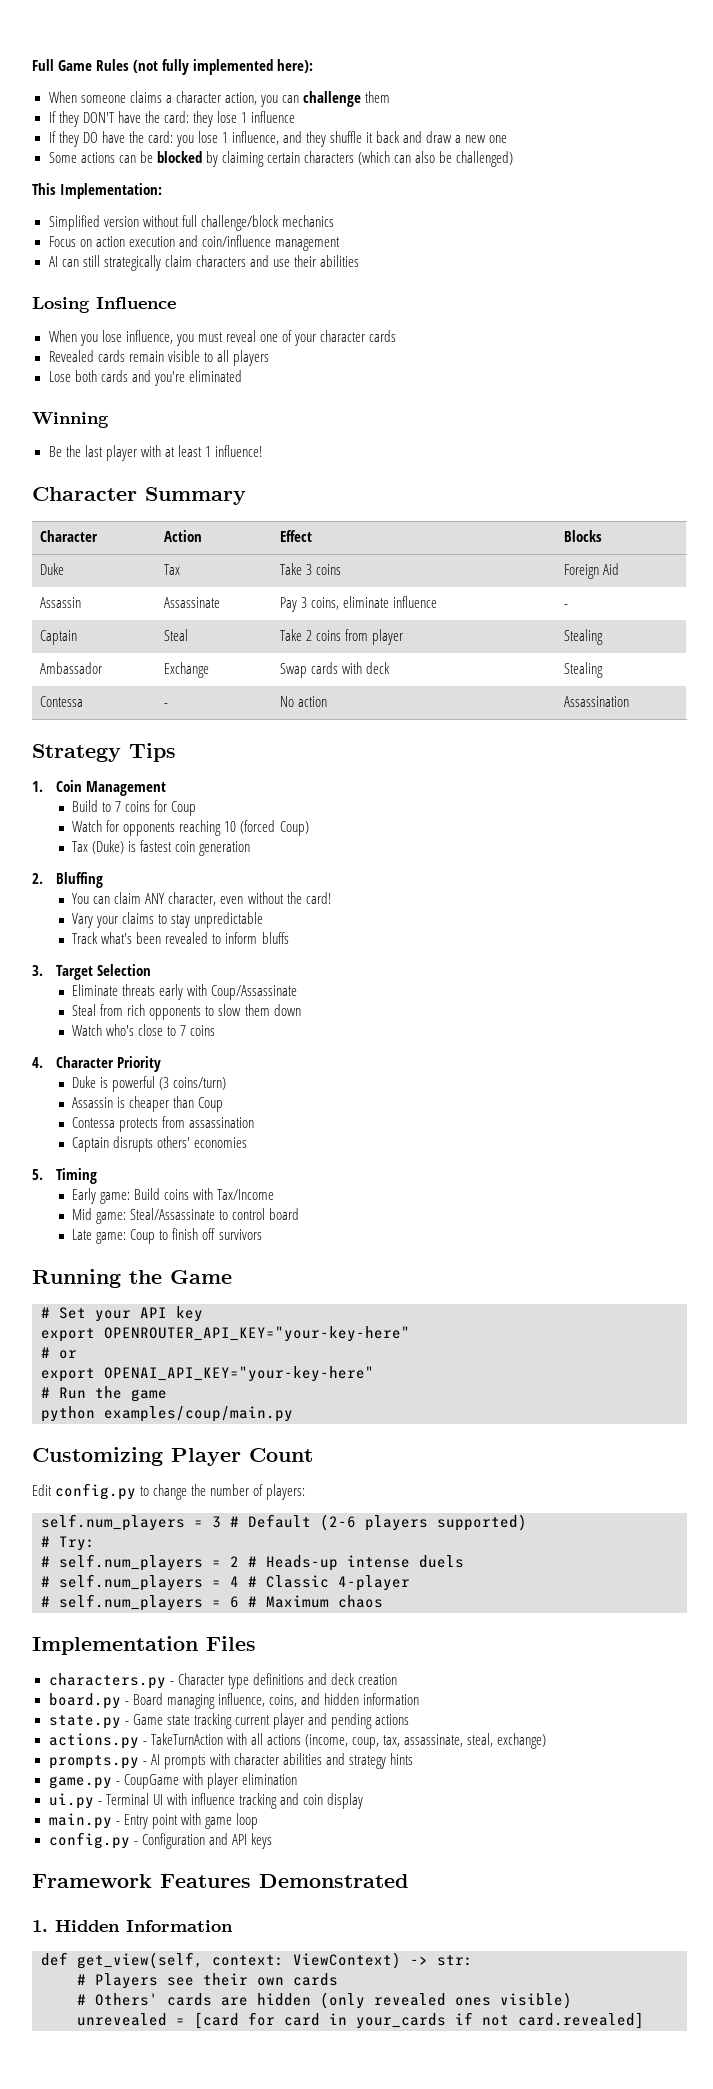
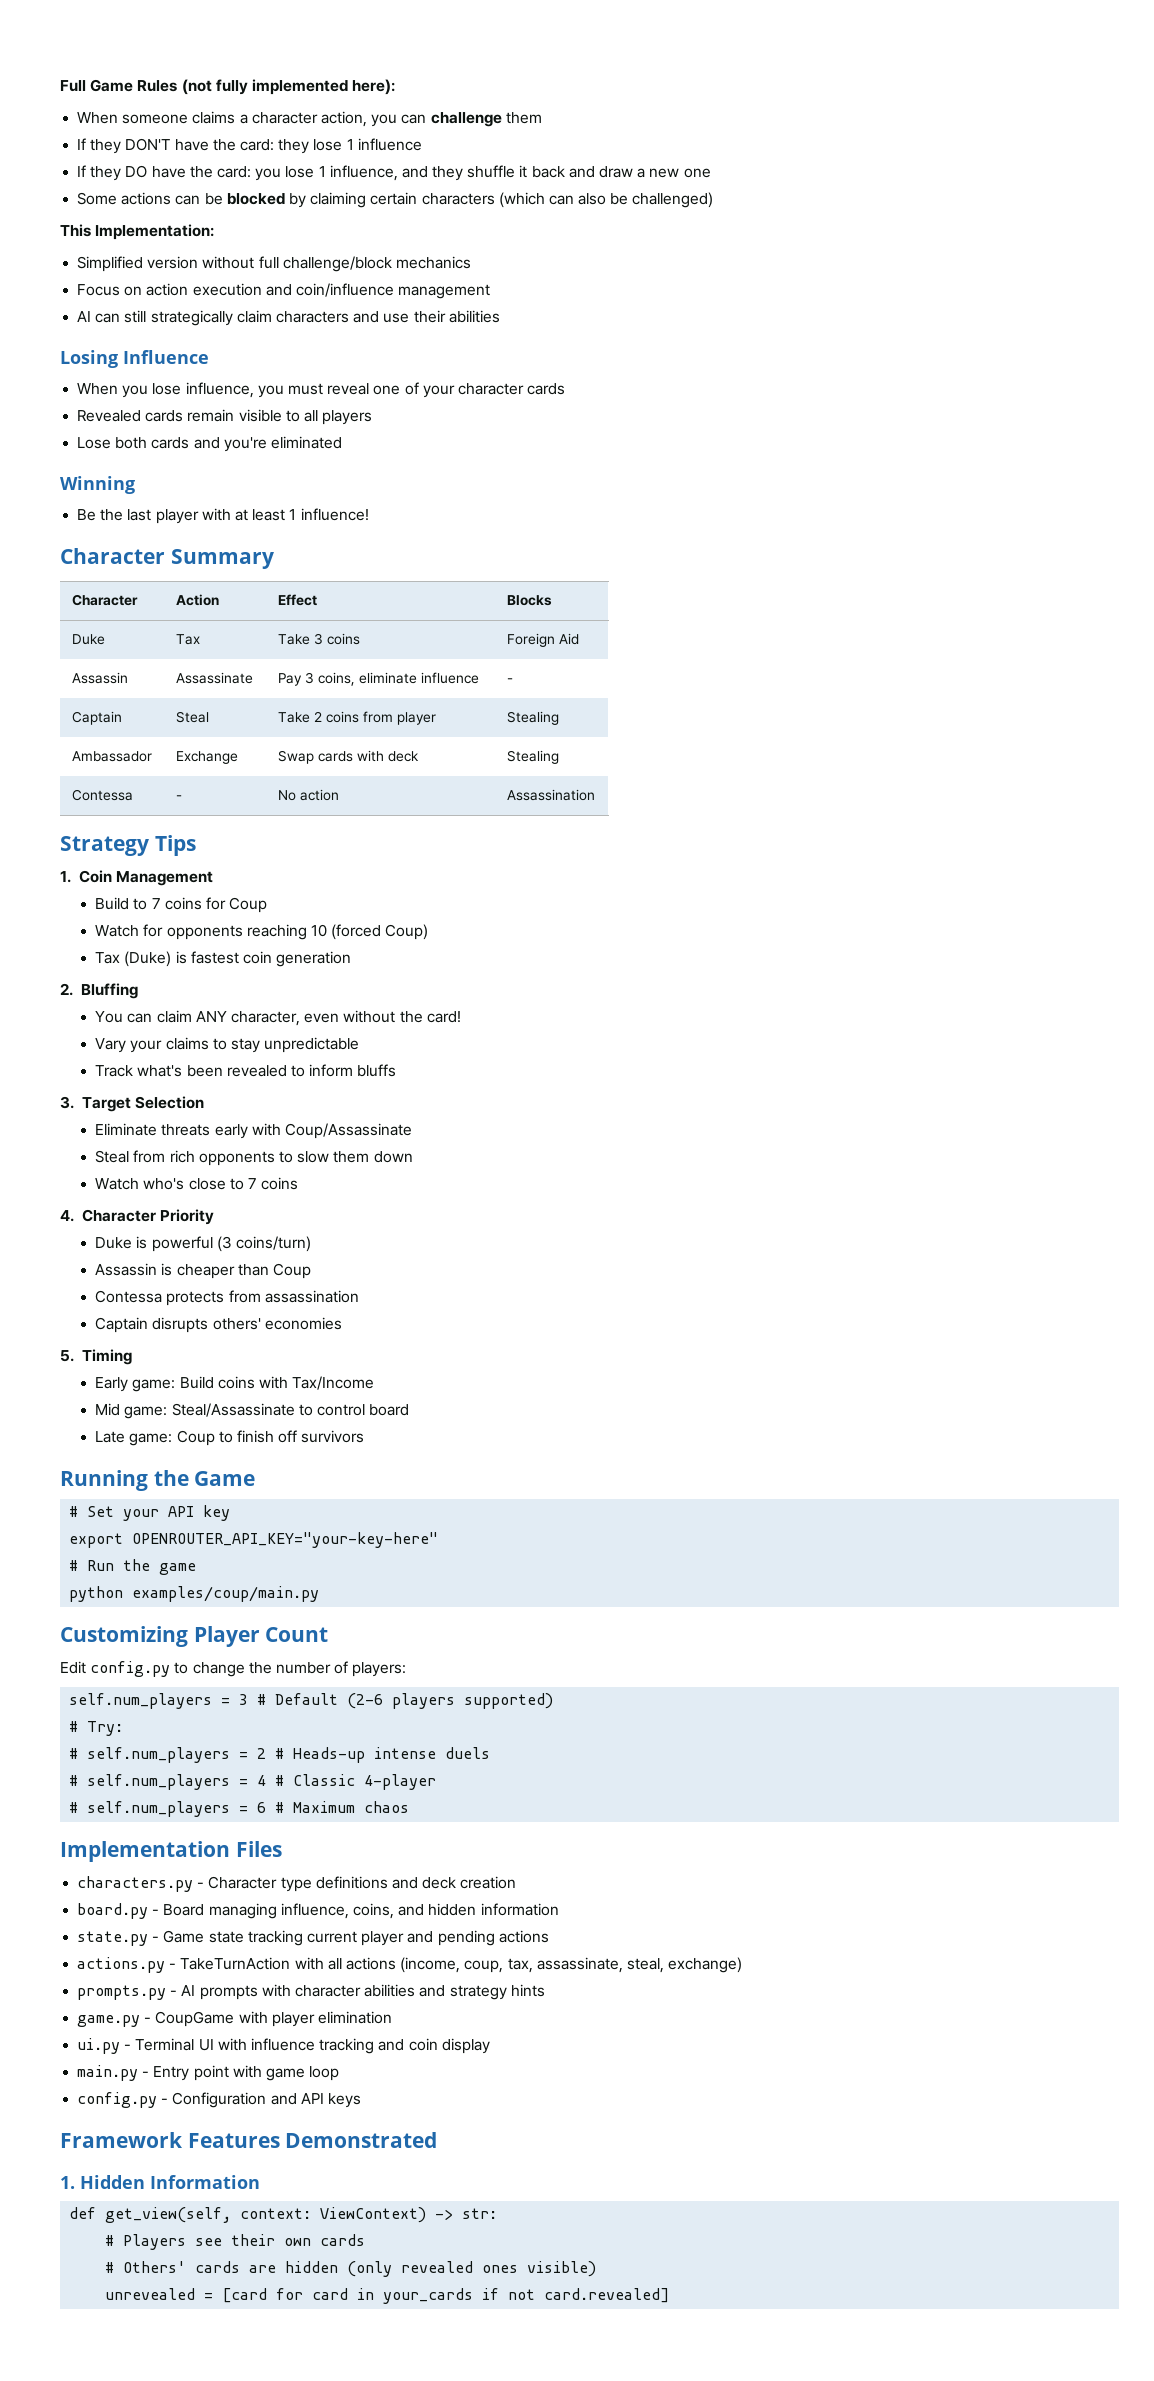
[41,1347,77,1359] [41,1366,374,1382] // # or // export OPENAI_API_KEY="your-key-here" -> (439, 1540) none

